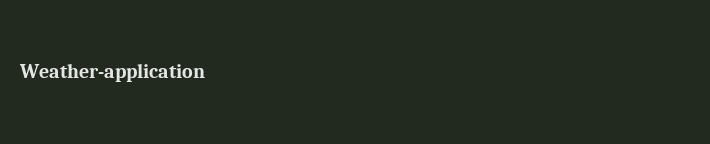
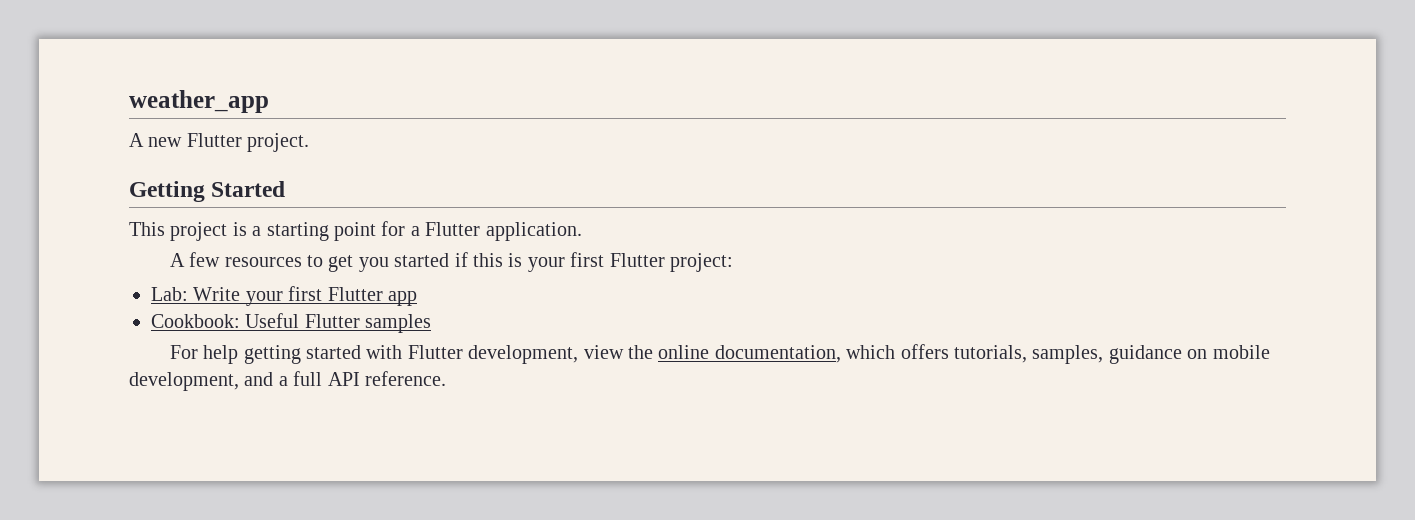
[19,63,205,82] Weather-application -> [129,90,269,113] [129,133,310,152] [129,181,286,202] [129,221,582,241] [169,252,733,272] [151,286,417,306] [151,313,432,333] [169,344,1270,364] [129,371,446,391] weather_app // A new Flutter project. // Getting Started // This project is a starting point for a Flutter application. // A few resources to get you started if this is your first Flutter project: // Lab: Write your first Flutter app // Cookbook: Useful Flutter samples // For help getting started with Flutter development, view the online documentation, which offers tutorials, samples, guidance on mobile development, and a full API reference.

